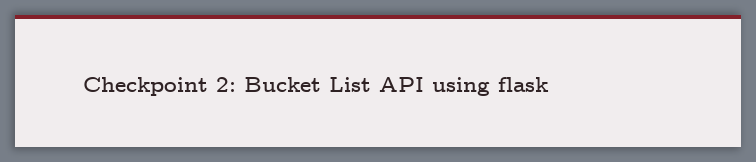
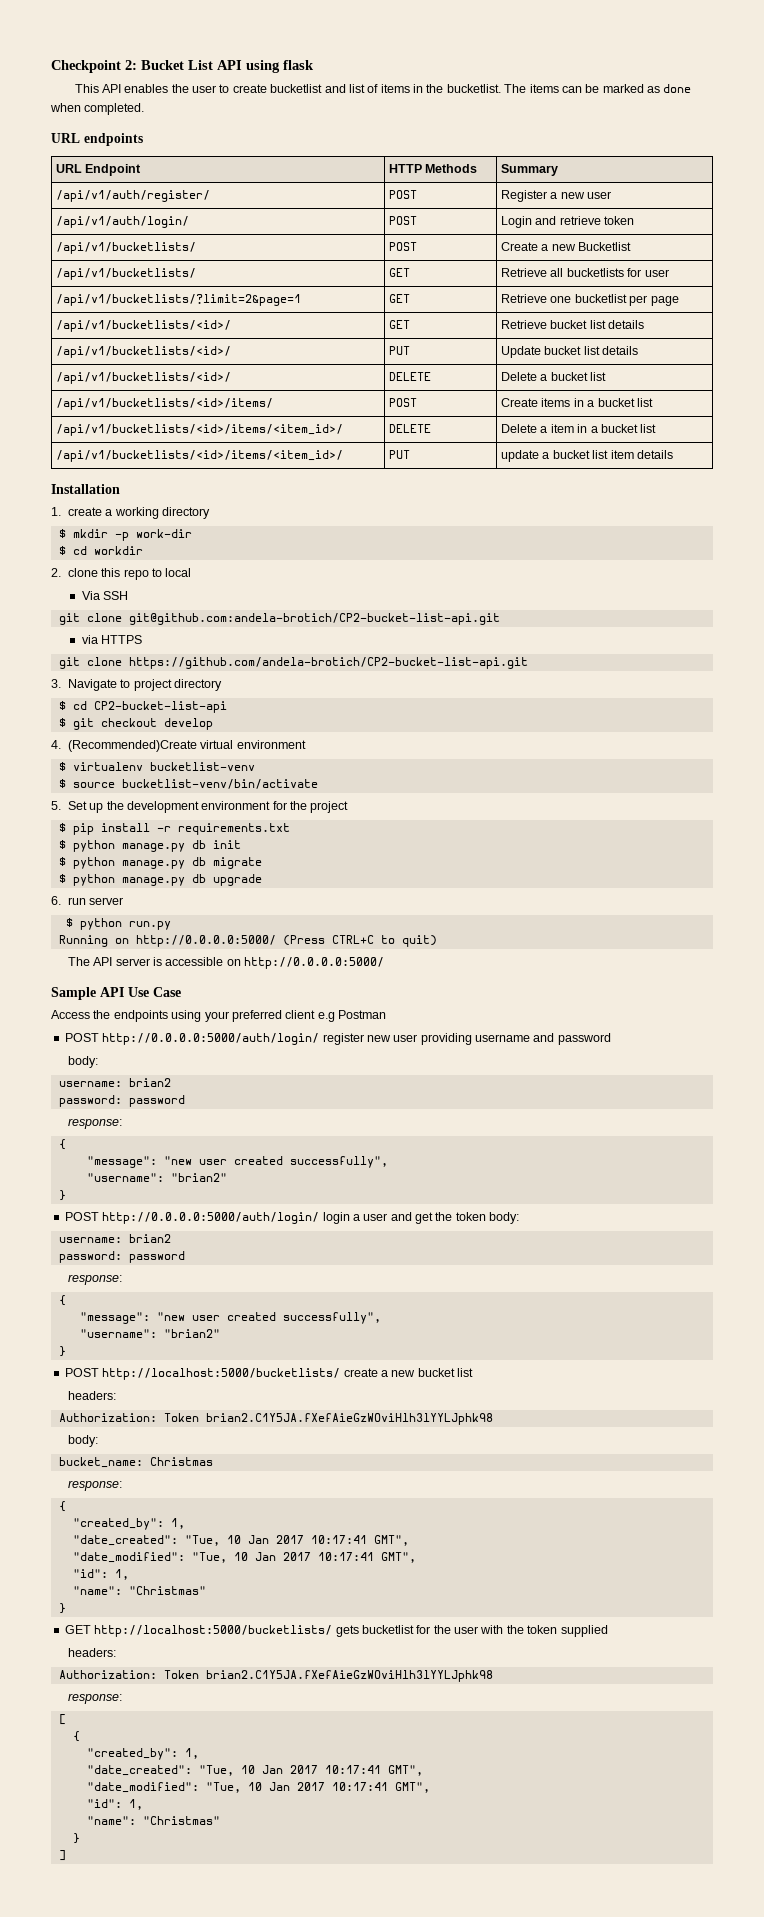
(549, 84) none -> [74,84,692,93] [50,103,145,115] [51,133,143,146] [56,164,142,176] [389,164,478,173] [501,164,559,176] [56,190,211,202] [389,190,418,199] [501,190,612,202] [56,216,190,228] [389,216,418,225] [501,216,635,228] [56,242,197,254] [389,242,418,251] [501,242,632,251] [56,268,197,280] [389,268,411,277] [501,268,669,277] [56,294,302,306] [389,294,411,303] [501,294,679,306] [56,320,232,332] [389,320,411,329] [501,320,645,329] [56,346,232,358] [389,346,411,355] [501,346,639,358] [56,372,232,384] [389,372,432,381] [501,372,607,381] [56,398,274,410] [389,398,418,407] [501,398,653,407] [56,424,344,436] [389,424,432,433] [501,424,657,433] [56,450,344,462] [389,450,411,459] [501,450,673,462] [51,484,120,494] [51,507,210,519] [58,529,192,541] [58,546,143,555] [51,568,192,580] [81,591,128,600] [58,613,500,625] [81,635,142,644] [58,657,528,669] [51,679,222,691] [58,701,227,713] [58,718,213,730] [51,740,306,752] [58,762,255,771] [58,779,318,789] [51,801,349,813] [58,823,290,835] [58,840,241,852] [58,857,262,869] [58,874,262,886] [51,896,124,905] [65,918,171,930] [58,935,437,947] [67,957,385,969] [51,987,181,1000] [51,1010,386,1022] [64,1033,611,1045] [67,1056,98,1068] [58,1078,171,1087] [58,1095,185,1107] [67,1118,122,1129] [58,1139,66,1150] [86,1156,388,1168] [86,1173,227,1182] [58,1190,66,1201] [64,1212,520,1224] [58,1234,171,1243] [58,1251,185,1263] [67,1274,122,1285] [58,1295,66,1306] [79,1312,381,1324] [79,1329,220,1338] [58,1346,66,1357] [64,1368,473,1380] [67,1391,116,1400] [58,1413,493,1425] [67,1435,98,1447] [58,1457,213,1468] [67,1480,122,1491] [58,1501,66,1512] [72,1518,185,1530] [72,1535,409,1546] [72,1552,416,1563] [72,1569,129,1580] [72,1586,206,1595] [58,1603,66,1614] [64,1625,608,1637] [67,1648,116,1657] [58,1670,493,1682] [67,1693,122,1704] [58,1714,66,1725] [72,1731,80,1742] [86,1748,199,1760] [86,1765,423,1776] [86,1782,430,1793] [86,1799,143,1810] [86,1816,220,1825] [72,1833,80,1844] [58,1850,66,1861] // This API enables the user to create bucketlist and list of items in the bucketlist. The items can be marked as done when completed. // URL endpoints // URL Endpoint | HTTP Methods | Summary // /api/v1/auth/register/ | POST | Register a new user // /api/v1/auth/login/ | POST | Login and retrieve token // /api/v1/bucketlists/ | POST | Create a new Bucketlist // /api/v1/bucketlists/ | GET | Retrieve all bucketlists for user // /api/v1/bucketlists/?limit=2&page=1 | GET | Retrieve one bucketlist per page // /api/v1/bucketlists/<id>/ | GET | Retrieve bucket list details // /api/v1/bucketlists/<id>/ | PUT | Update bucket list details // /api/v1/bucketlists/<id>/ | DELETE | Delete a bucket list // /api/v1/bucketlists/<id>/items/ | POST | Create items in a bucket list // /api/v1/bucketlists/<id>/items/<item_id>/ | DELETE | Delete a item in a bucket list // /api/v1/bucketlists/<id>/items/<item_id>/ | PUT | update a bucket list item details // Installation // 1. create a working directory // $ mkdir -p work-dir // $ cd workdir // 2. clone this repo to local // Via SSH // git clone git@github.com:andela-brotich/CP2-bucket-list-api.git // via HTTPS // git clone https://github.com/andela-brotich/CP2-bucket-list-api.git // 3. Navigate to project directory // $ cd CP2-bucket-list-api // $ git checkout develop // 4. (Recommended)Create virtual environment // $ virtualenv bucketlist-venv // $ source bucketlist-venv/bin/activate // 5. Set up the development environment for the project // $ pip install -r requirements.txt // $ python manage.py db init // $ python manage.py db migrate // $ python manage.py db upgrade // 6. run server // $ python run.py // Running on http://0.0.0.0:5000/ (Press CTRL+C to quit) // The API server is accessible on http://0.0.0.0:5000/ // Sample API Use Case // Access the endpoints using your preferred client e.g Postman // POST http://0.0.0.0:5000/auth/login/ register new user providing username and password // body: // username: brian2 // password: password // response: // { // "message": "new user created successfully", // "username": "brian2" // } // POST http://0.0.0.0:5000/auth/login/ login a user and get the token body: // username: brian2 // password: password // response: // { // "message": "new user created successfully", // "username": "brian2" // } // POST http://localhost:5000/bucketlists/ create a new bucket list // headers: // Authorization: Token brian2.C1Y5JA.fXefAieGzWOviHlh3lYYLJphk98 // body: // bucket_name: Christmas // response: // { // "created_by": 1, // "date_created": "Tue, 10 Jan 2017 10:17:41 GMT", // "date_modified": "Tue, 10 Jan 2017 10:17:41 GMT", // "id": 1, // "name": "Christmas" // } // GET http://localhost:5000/bucketlists/ gets bucketlist for the user with the token supplied // headers: // Authorization: Token brian2.C1Y5JA.fXefAieGzWOviHlh3lYYLJphk98 // response: // [ // { // "created_by": 1, // "date_created": "Tue, 10 Jan 2017 10:17:41 GMT", // "date_modified": "Tue, 10 Jan 2017 10:17:41 GMT", // "id": 1, // "name": "Christmas" // } // ]

